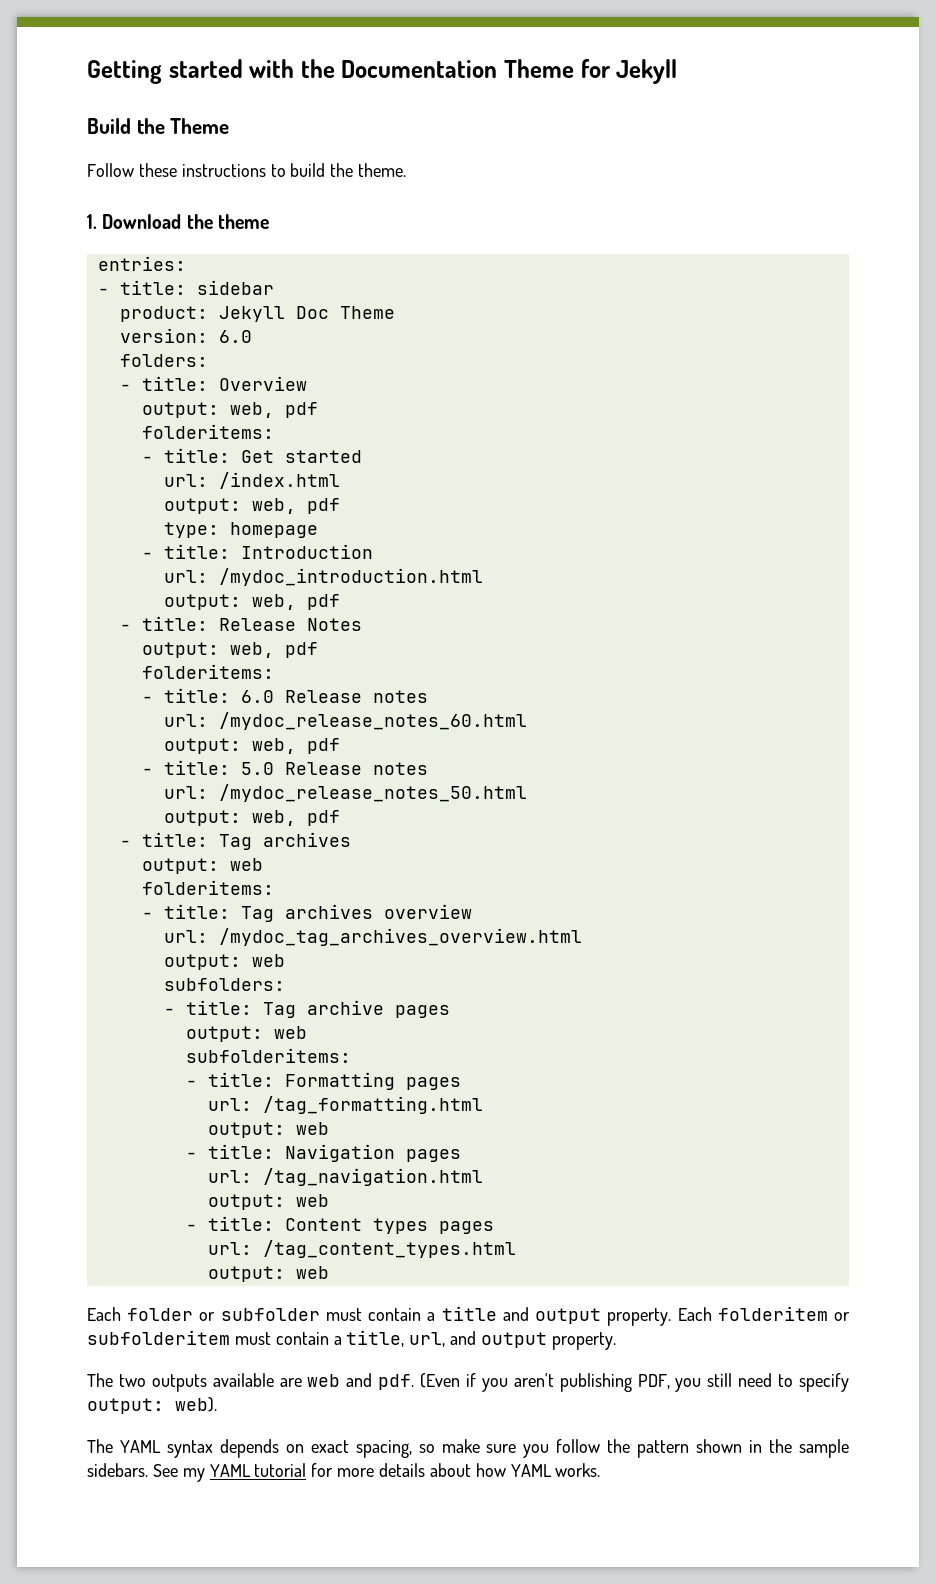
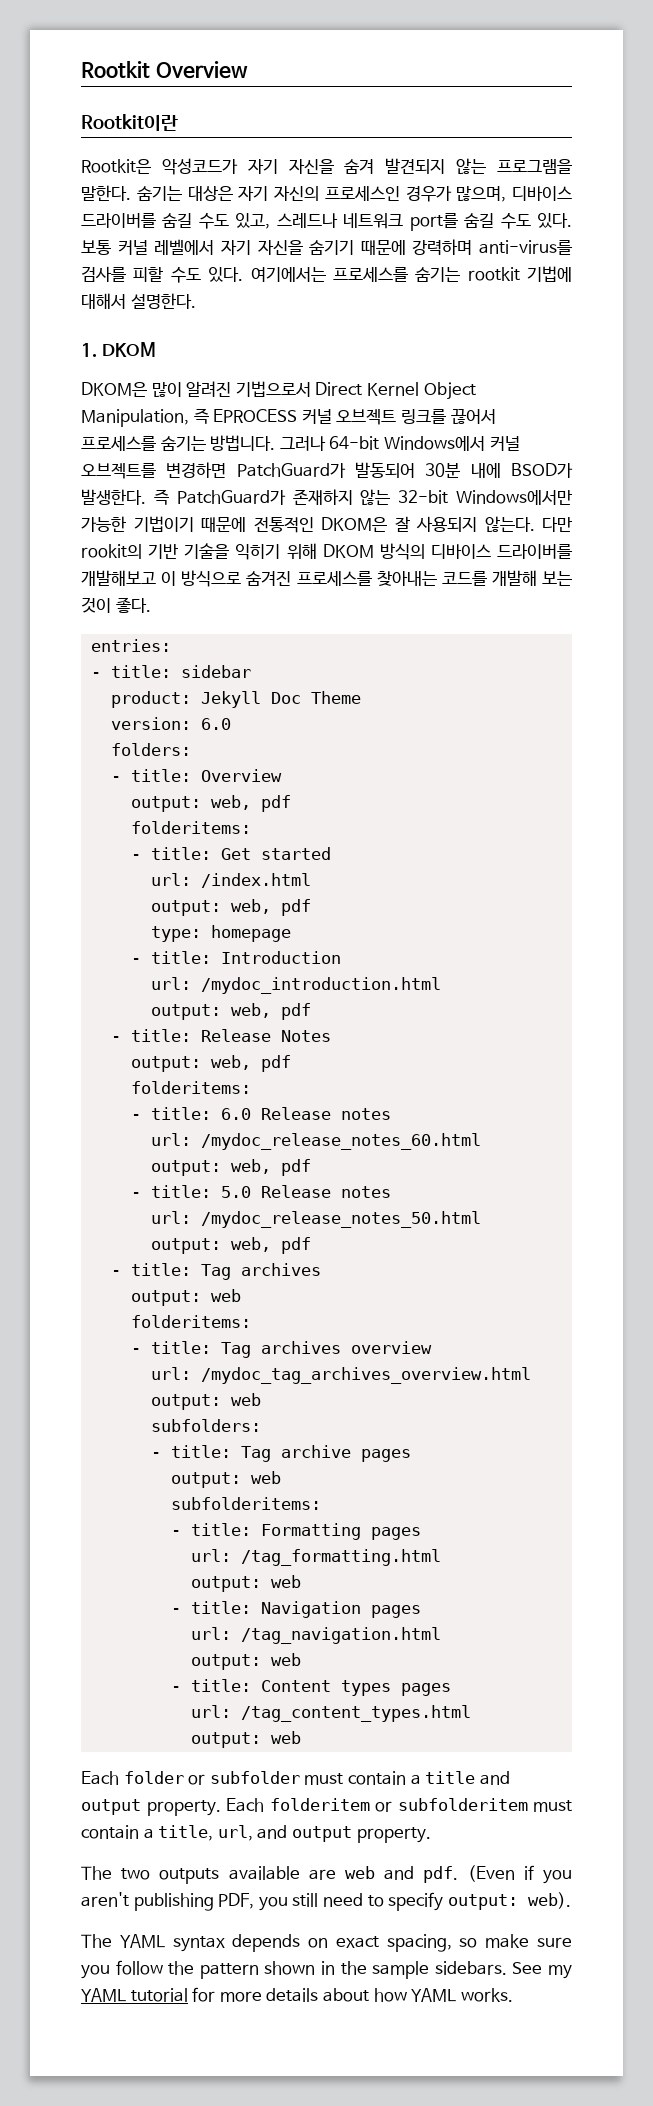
[87,59,678,84] [87,118,230,134] [87,163,407,177] [87,214,269,229] Getting started with the Documentation Theme for Jekyll // Build the Theme // Follow these instructions to build the theme. // 1. Download the theme -> [81,61,248,79] [81,114,178,131] [81,158,572,175] [81,185,572,202] [81,212,572,231] [81,239,573,255] [81,266,572,283] [81,293,196,309] [81,342,156,357] [81,381,476,400] [81,408,496,427] [81,435,520,451] [81,462,573,479] [81,489,572,505] [81,516,572,533] [81,543,572,560] [81,570,572,587] [81,597,151,613] Rootkit Overview // Rootkit이란 // Rootkit은 악성코드가 자기 자신을 숨겨 발견되지 않는 프로그램을 말한다. 숨기는 대상은 자기 자신의 프로세스인 경우가 많으며, 디바이스 드라이버를 숨길 수도 있고, 스레드나 네트워크 port를 숨길 수도 있다. 보통 커널 레벨에서 자기 자신을 숨기기 때문에 강력하며 anti-virus를 검사를 피할 수도 있다. 여기에서는 프로세스를 숨기는 rootkit 기법에 대해서 설명한다. // 1. DKOM // DKOM은 많이 알려진 기법으로서 Direct Kernel Object Manipulation, 즉 EPROCESS 커널 오브젝트 링크를 끊어서 프로세스를 숨기는 방법니다. 그러나 64-bit Windows에서 커널 오브젝트를 변경하면 PatchGuard가 발동되어 30분 내에 BSOD가 발생한다. 즉 PatchGuard가 존재하지 않는 32-bit Windows에서만 가능한 기법이기 때문에 전통적인 DKOM은 잘 사용되지 않는다. 다만 rookit의 기반 기술을 익히기 위해 DKOM 방식의 디바이스 드라이버를 개발해보고 이 방식으로 숨겨진 프로세스를 찾아내는 코드를 개발해 보는 것이 좋다.

